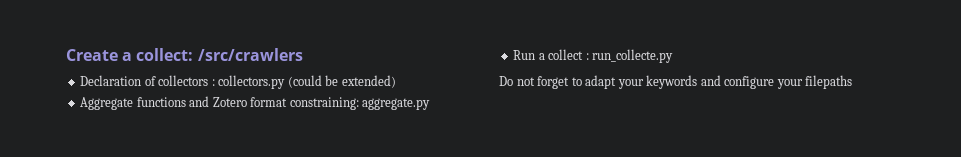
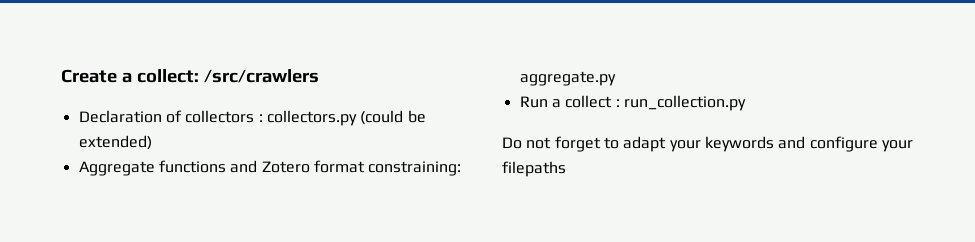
[592,49,674,63] run_collecte.py -> [623,95,746,111] run_collection.py

